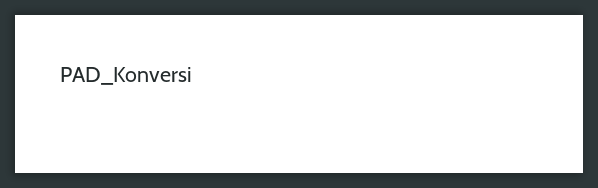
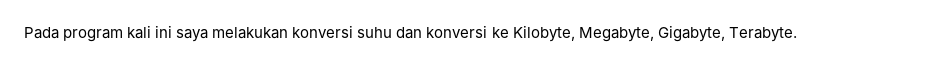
[60,67,192,85] PAD_Konversi -> [24,25,797,42] Pada program kali ini saya melakukan konversi suhu dan konversi ke Kilobyte, Megabyte, Gigabyte, Terabyte.

